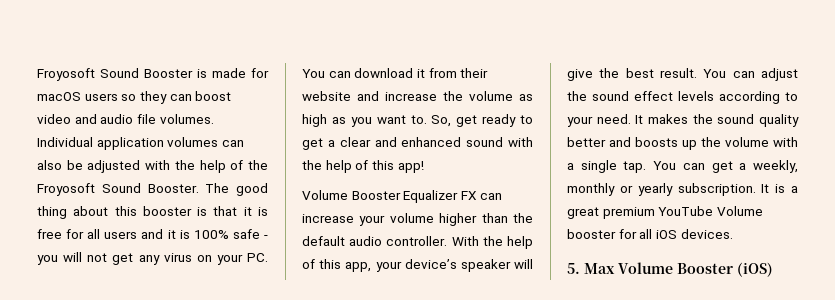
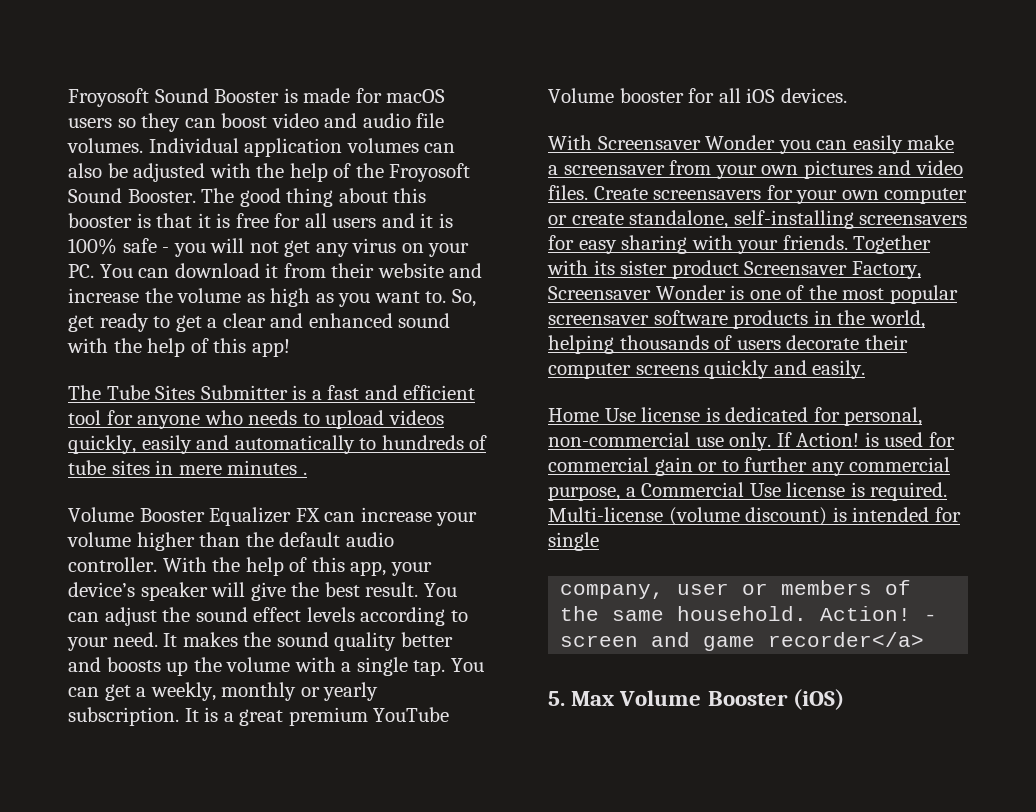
(424, 167) none -> [68,385,476,400] [68,410,444,429] [68,435,488,454] [68,460,307,475] // The Tube Sites Submitter is a fast and efficient tool for anyone who needs to upload videos quickly, easily and automatically to hundreds of tube sites in mere minutes .
(733, 234) none -> [548,135,955,154] [548,160,963,179] [548,185,968,204] [548,210,968,229] [548,235,932,254] [547,260,921,279] [548,285,958,304] [548,310,925,329] [548,335,908,354] [548,360,866,379] [548,407,923,426] [548,432,955,451] [548,457,951,476] [548,482,948,501] [548,507,961,526] [548,532,599,551] [560,580,912,599] [560,606,938,621] [560,632,925,651] // With Screensaver Wonder you can easily make a screensaver from your own pictures and video files. Create screensavers for your own computer or create standalone, self-installing screensavers for easy sharing with your friends. Together with its sister product Screensaver Factory, Screensaver Wonder is one of the most popular screensaver software products in the world, helping thousands of users decorate their computer screens quickly and easily. // Home Use license is dedicated for personal, non-commercial use only. If Action! is used for commercial gain or to further any commercial purpose, a Commercial Use license is required. Multi-license (volume discount) is intended for single // company, user or members of the same household. Action! - screen and game recorder</a>

